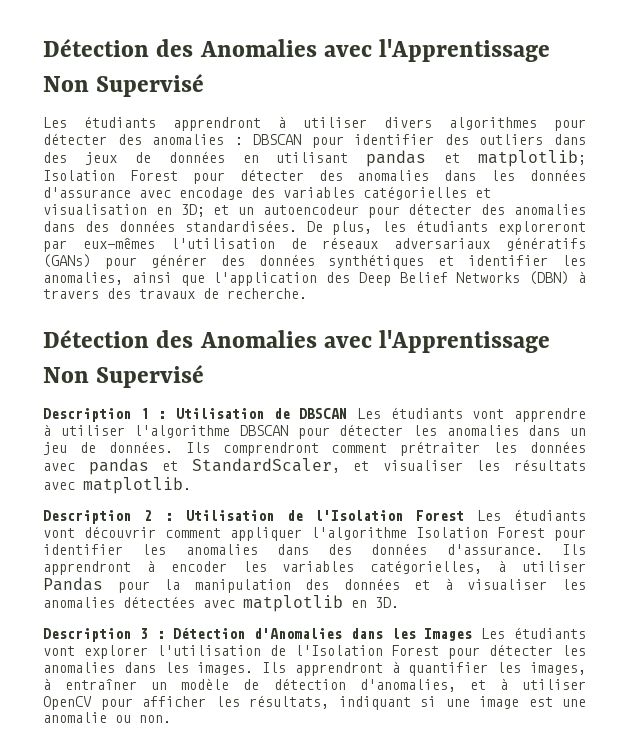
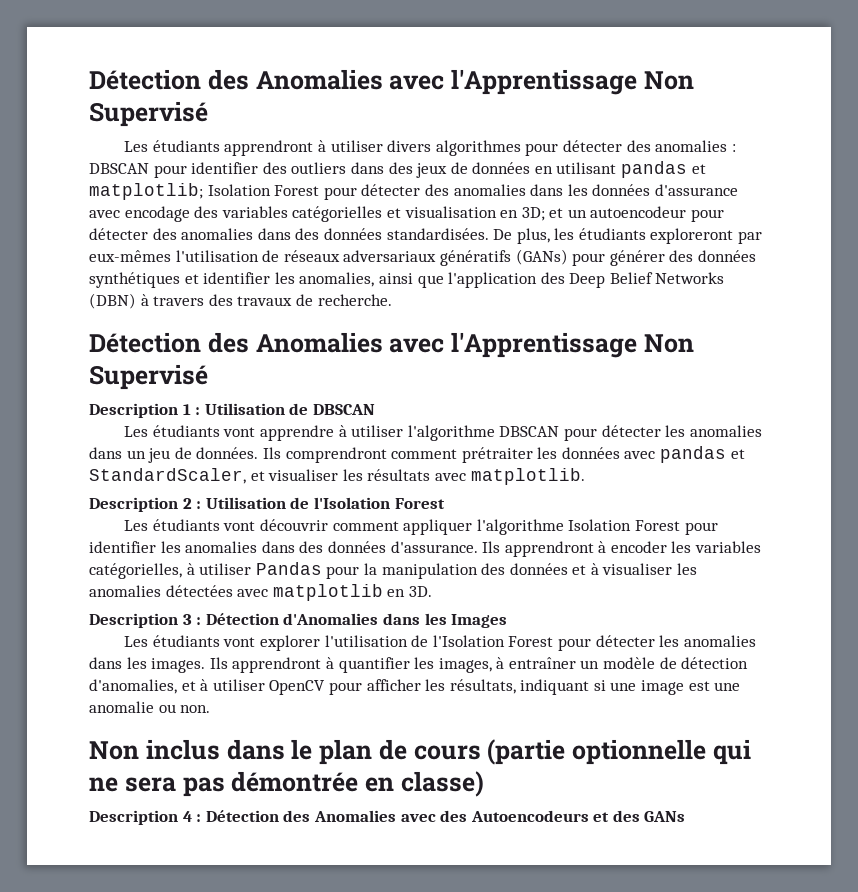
(348, 413) none -> (375, 409) //
(465, 515) none -> (445, 503) //
(473, 634) none -> (508, 621) //
(171, 719) none -> [89,739,751,765] [89,771,484,797] [89,810,686,825] // Non inclus dans le plan de cours (partie optionnelle qui ne sera pas démontrée en classe) // Description 4 : Détection des Anomalies avec des Autoencodeurs et des GANs

